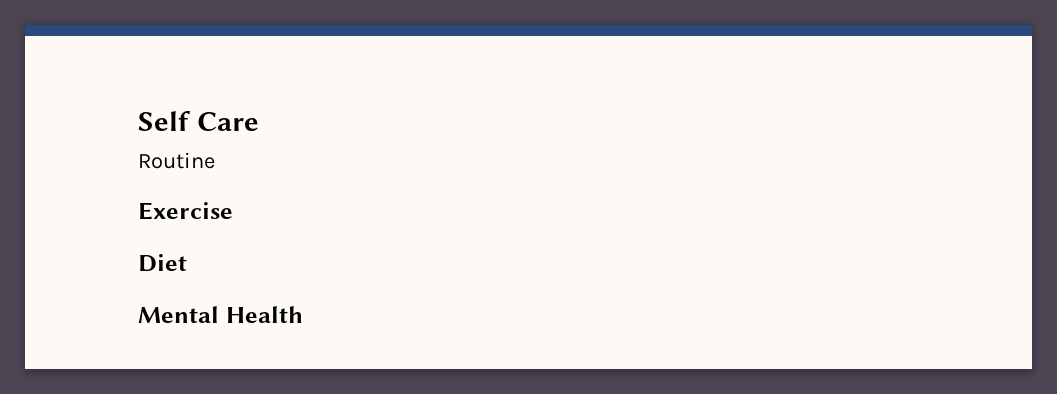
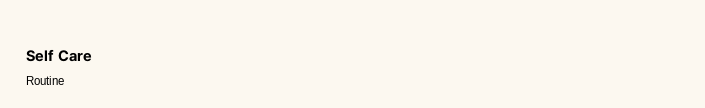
[138,202,233,220] [138,254,187,272] [138,306,303,323] // Exercise // Diet // Mental Health -> (64, 80) none

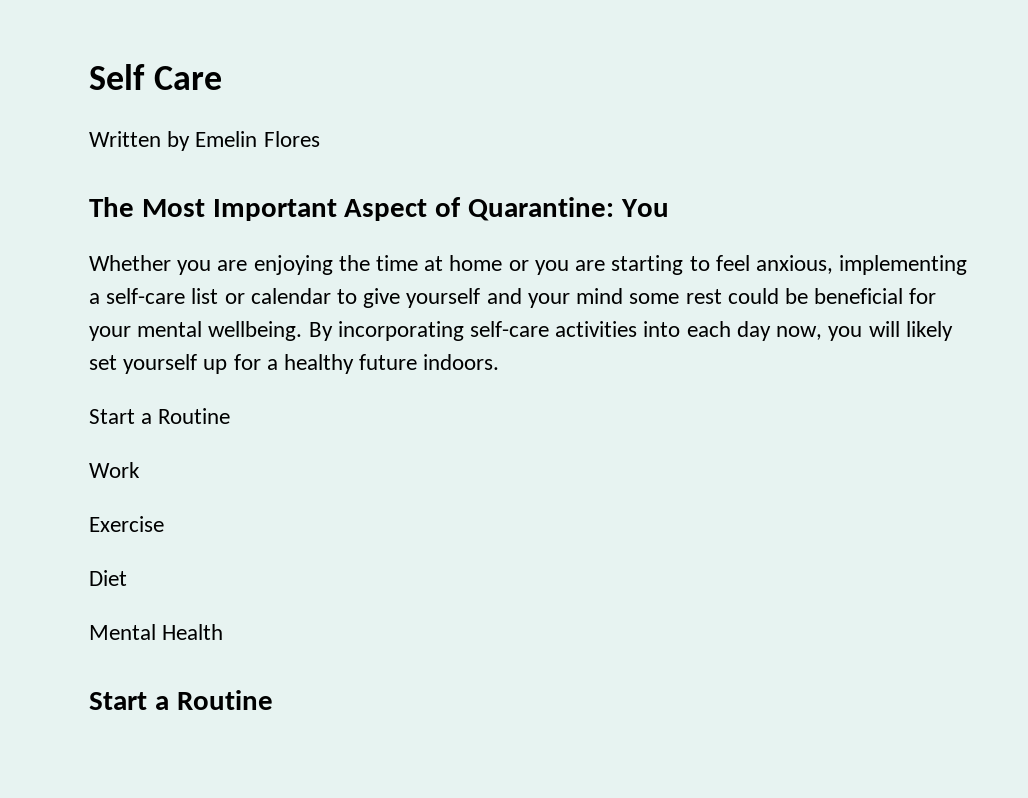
(93, 56) none -> [89,131,320,151] [89,197,669,221] [89,255,968,275] [89,288,937,308] [89,321,953,341] [89,354,500,374] [89,408,231,424] [89,462,140,478] [89,516,164,532] [89,570,127,586] [89,624,224,640] [89,692,169,710] Written by Emelin Flores // The Most Important Aspect of Quarantine: You // Whether you are enjoying the time at home or you are starting to feel anxious, implementing a self-care list or calendar to give yourself and your mind some rest could be beneficial for your mental wellbeing. By incorporating self-care activities into each day now, you will likely set yourself up for a healthy future indoors. // Start a Routine // Work // Exercise // Diet // Mental Health // Start a

